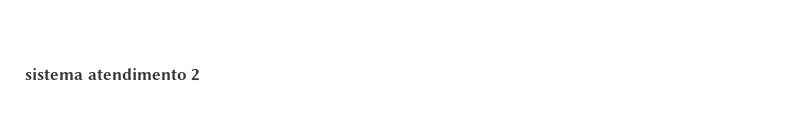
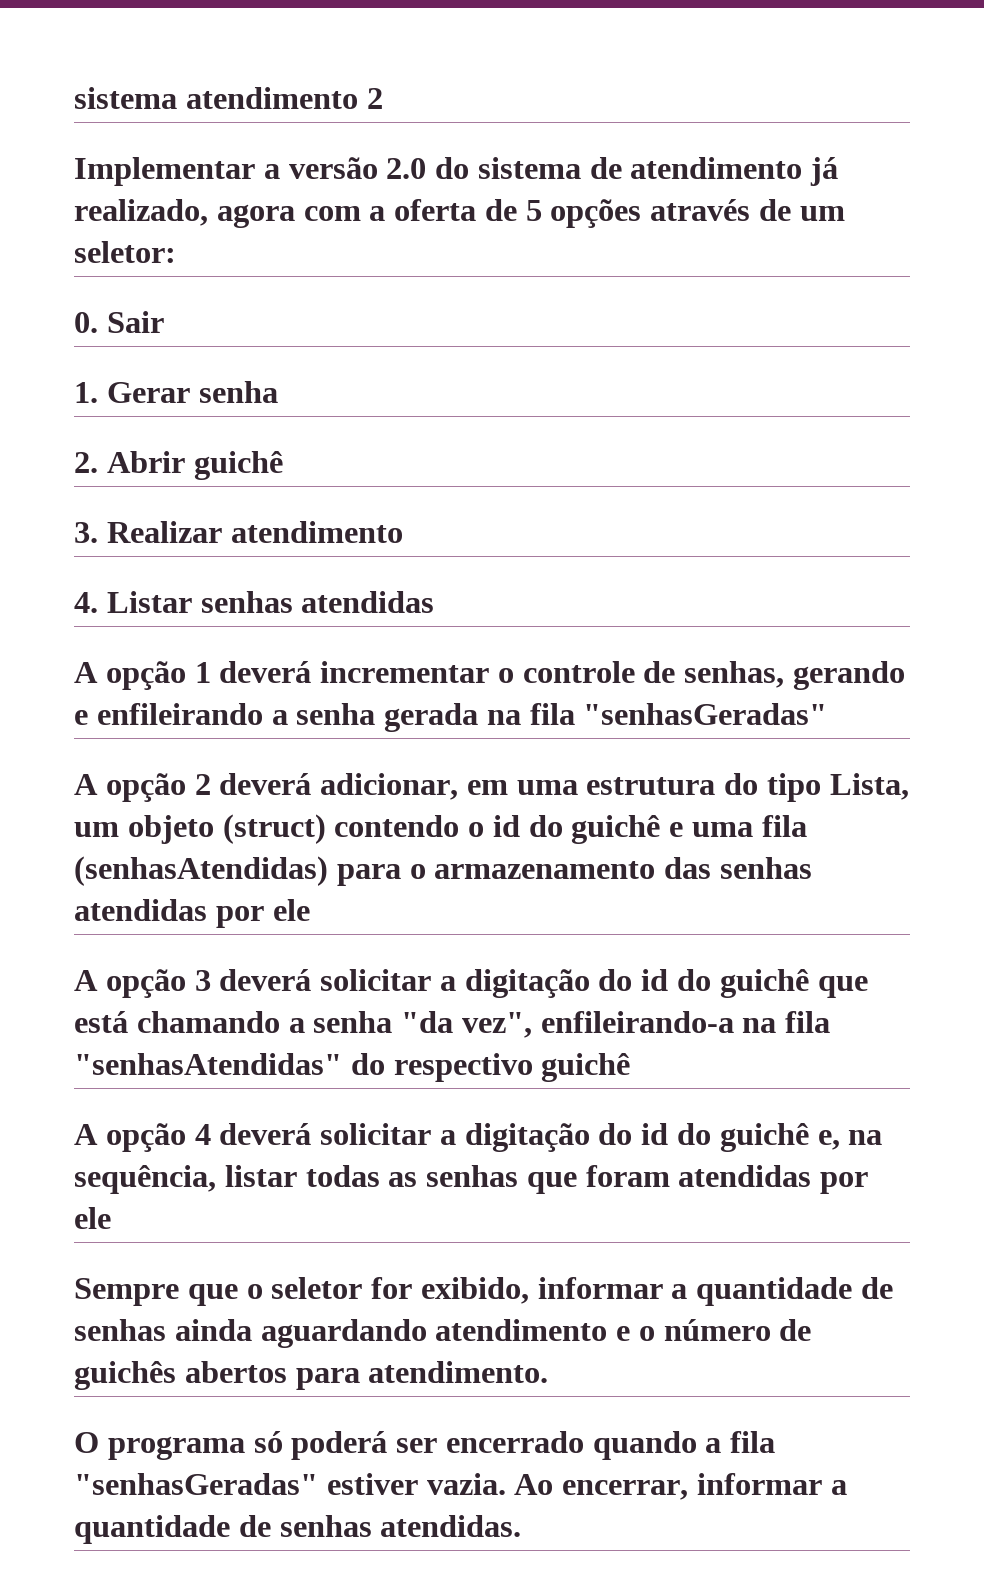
(201, 75) none -> [74,157,839,186] [74,199,845,228] [74,241,176,263] [74,311,164,333] [74,381,278,403] [74,451,283,480] [74,521,403,543] [74,591,435,613] [74,661,905,690] [74,703,828,732] [74,773,909,802] [74,814,807,844] [74,856,812,886] [74,899,310,928] [74,969,868,998] [74,1011,831,1038] [74,1053,631,1082] [74,1123,883,1152] [74,1165,869,1194] [74,1207,111,1229] [74,1277,893,1306] [74,1319,812,1348] [74,1361,549,1390] [74,1431,776,1460] [74,1473,847,1500] [74,1515,522,1544] // Implementar a versão 2.0 do sistema de atendimento já realizado, agora com a oferta de 5 opções através de um seletor: // 0. Sair // 1. Gerar senha // 2. Abrir guichê // 3. Realizar atendimento // 4. Listar senhas atendidas // A opção 1 deverá incrementar o controle de senhas, gerando e enfileirando a senha gerada na fila "senhasGeradas" // A opção 2 deverá adicionar, em uma estrutura do tipo Lista, um objeto (struct) contendo o id do guichê e uma fila (senhasAtendidas) para o armazenamento das senhas atendidas por ele // A opção 3 deverá solicitar a digitação do id do guichê que está chamando a senha "da vez", enfileirando-a na fila "senhasAtendidas" do respectivo guichê // A opção 4 deverá solicitar a digitação do id do guichê e, na sequência, listar todas as senhas que foram atendidas por ele // Sempre que o seletor for exibido, informar a quantidade de senhas ainda aguardando atendimento e o número de guichês abertos para atendimento. // O programa só poderá ser encerrado quando a fila "senhasGeradas" estiver vazia. Ao encerrar, informar a quantidade de senhas atendidas.

